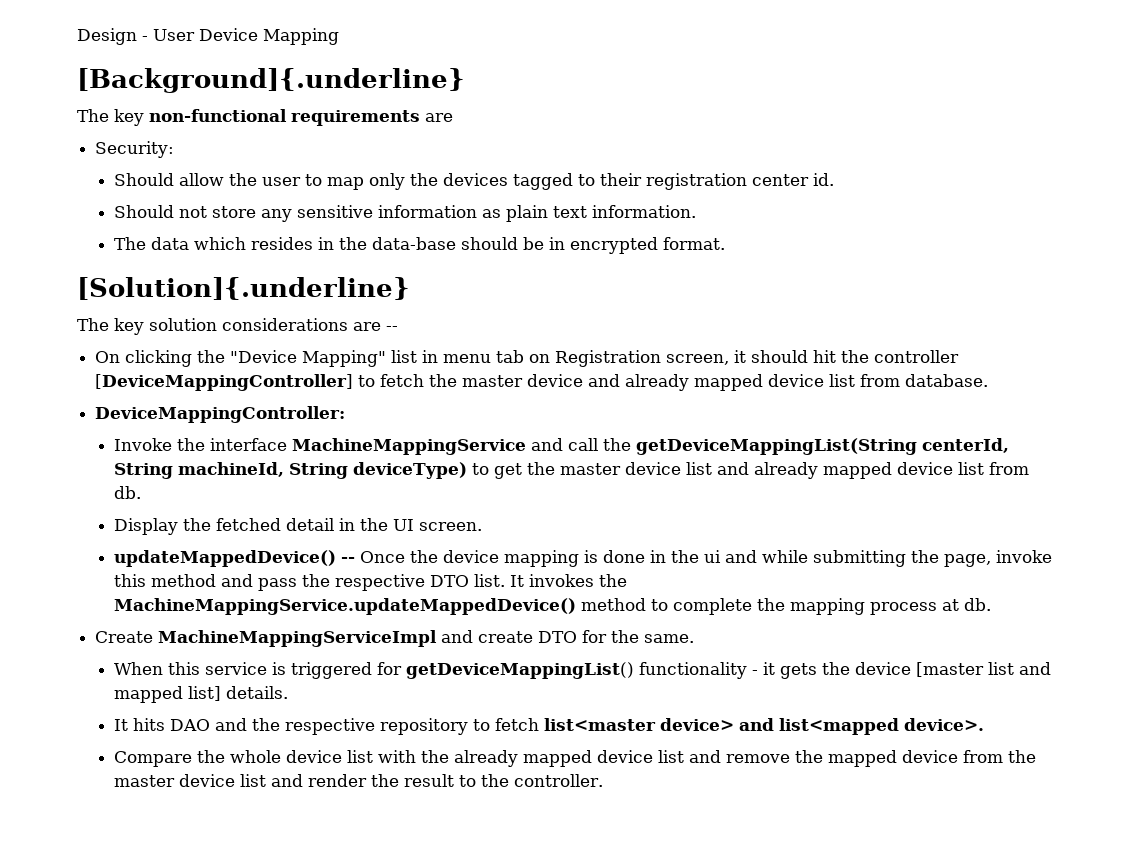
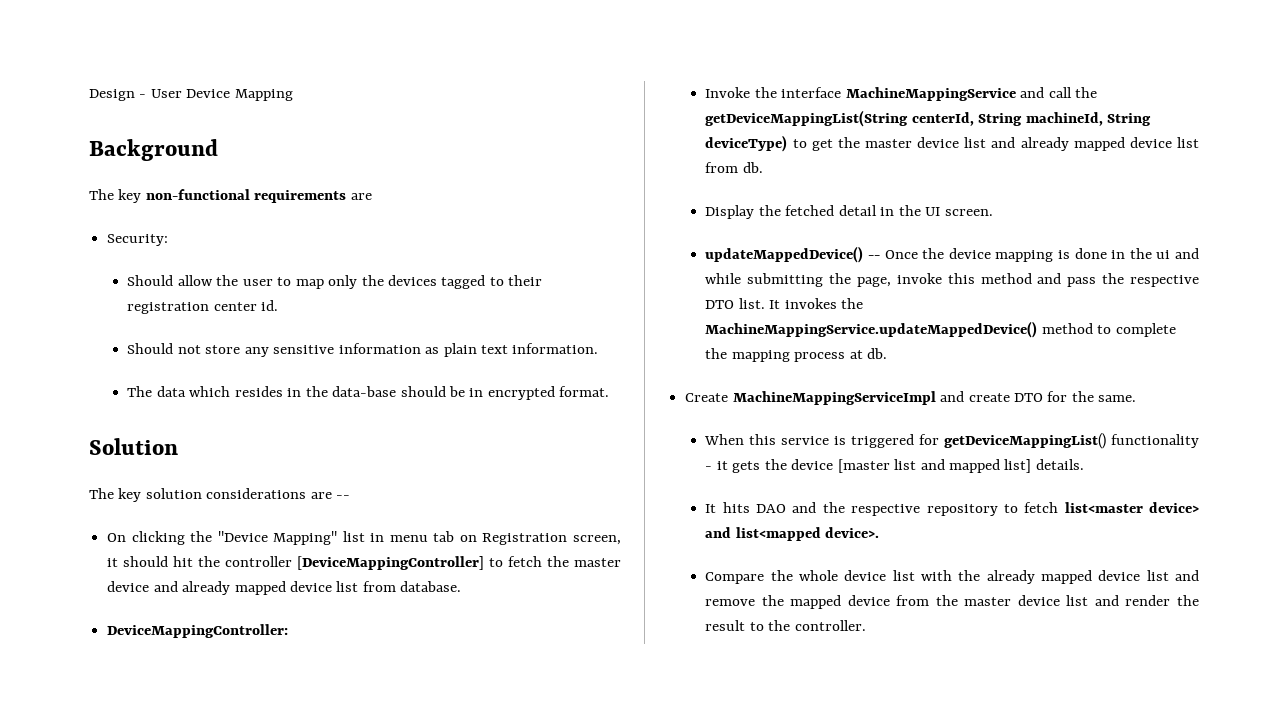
[77,68,465,93] [Background]{.underline} -> [89,139,218,161] Background
[77,277,410,300] [Solution]{.underline} -> [89,438,178,455] Solution

